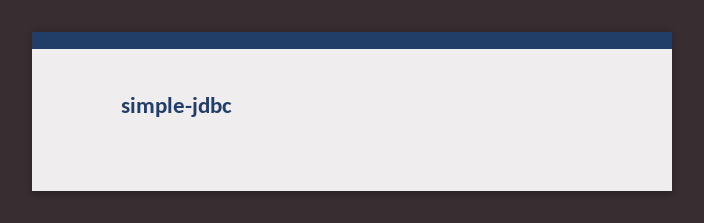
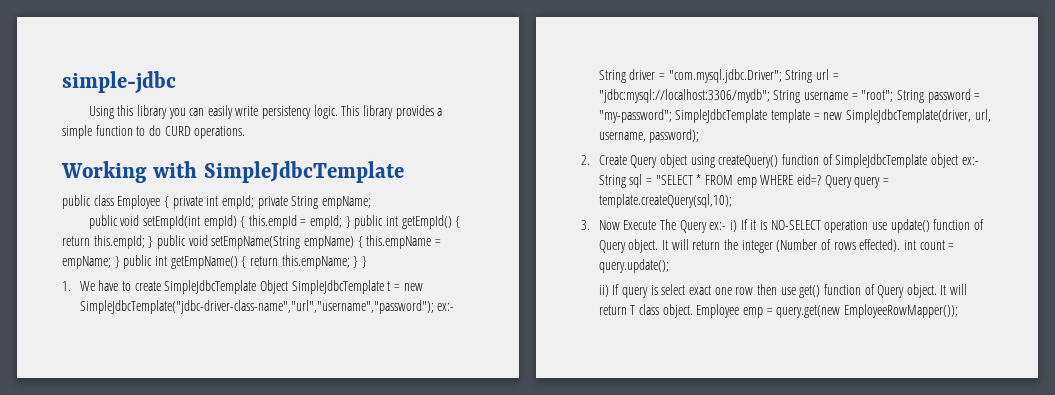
(232, 107) none -> [88,105,443,119] [62,125,246,139] [61,161,404,183] [62,195,371,209] [88,215,461,229] [62,235,441,249] [62,255,367,269] [62,280,423,294] [79,300,455,314] [598,69,839,83] [598,89,981,103] [598,109,991,123] [598,129,700,143] [581,154,979,168] [598,174,889,188] [598,194,732,208] [581,219,984,233] [598,239,955,253] [598,259,669,273] [598,284,968,298] [598,304,958,318] // Using this library you can easily write persistency logic. This library provides a simple function to do CURD operations. // Working with SimpleJdbcTemplate // public class Employee { private int empId; private String empName; // public void setEmpId(int empId) { this.empId = empId; } public int getEmpId() { return this.empId; } public void setEmpName(String empName) { this.empName = empName; } public int getEmpName() { return this.empName; } } // 1. We have to create SimpleJdbcTemplate Object SimpleJdbcTemplate t = new SimpleJdbcTemplate("jdbc-driver-class-name","url","username","password"); ex:- String driver = "com.mysql.jdbc.Driver"; String url = "jdbc:mysql://localhost:3306/mydb"; String username = "root"; String password = "my-password"; SimpleJdbcTemplate template = new SimpleJdbcTemplate(driver, url, username, password); // 2. Create Query object using createQuery() function of SimpleJdbcTemplate object ex:- String sql = "SELECT * FROM emp WHERE eid=? Query query = template.createQuery(sql,10); // 3. Now Execute The Query ex:- i) If it is NO-SELECT operation use update() function of Query object. It will return the integer (Number of rows effected). int count = query.update(); // ii) If query is select exact one row then use get() function of Query object. It will return T class object. Employee emp = query.get(new EmployeeRowMapper());

